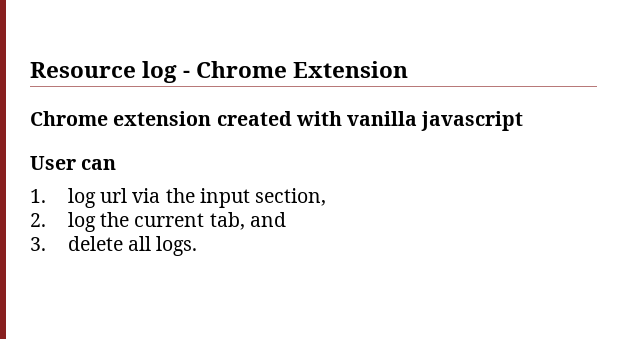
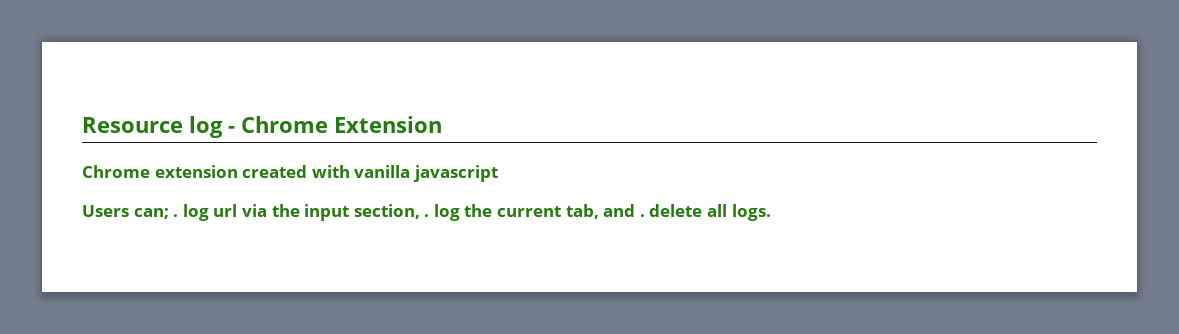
[30,156,117,170] [30,189,46,203] User can // 1. -> [82,205,179,219] Users can; .
[30,213,46,227] // 2. -> [424,214,430,217] .
[30,237,46,251] // 3. -> [639,214,645,217] .

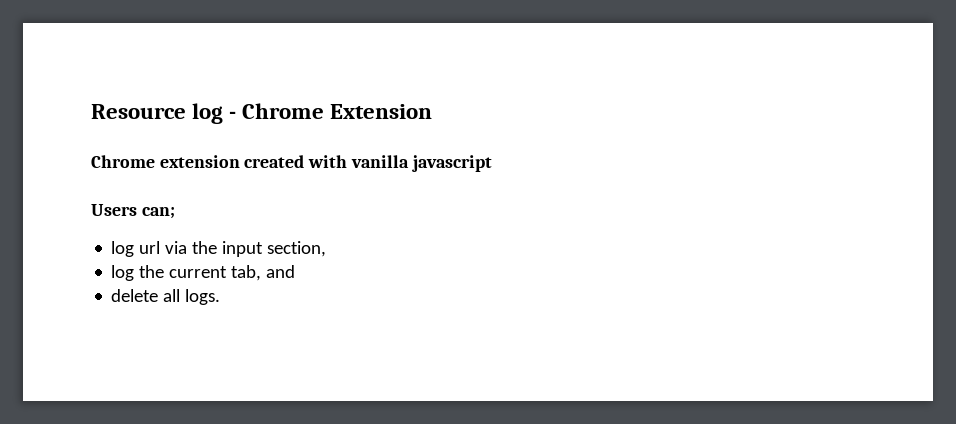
[173,214,179,217] . -> (175, 213) //
[424,214,430,217] . -> (327, 249) //
[639,214,645,217] . -> (296, 271) //

